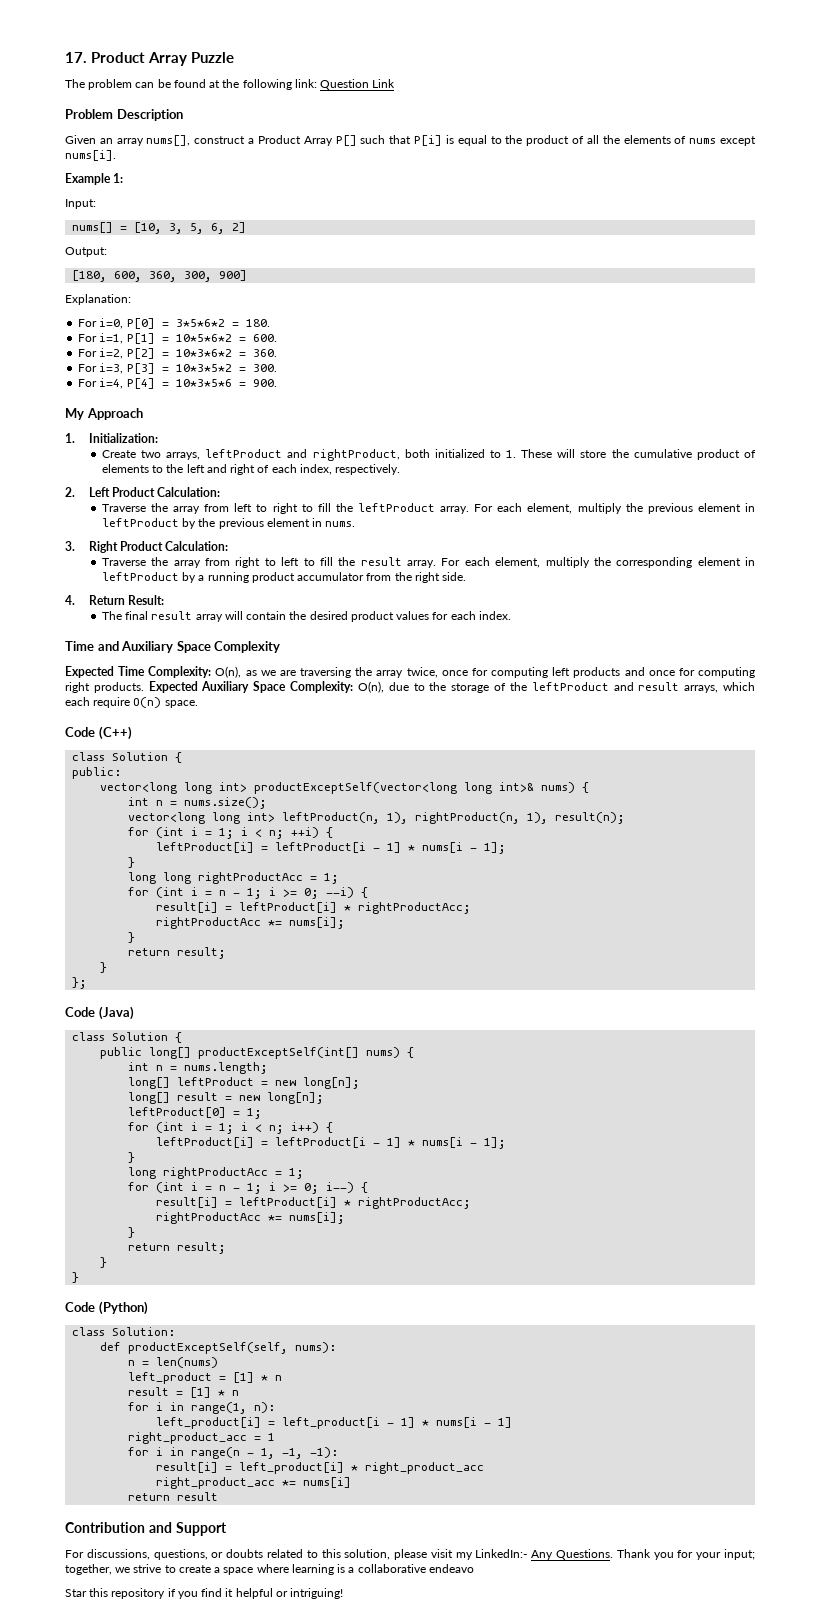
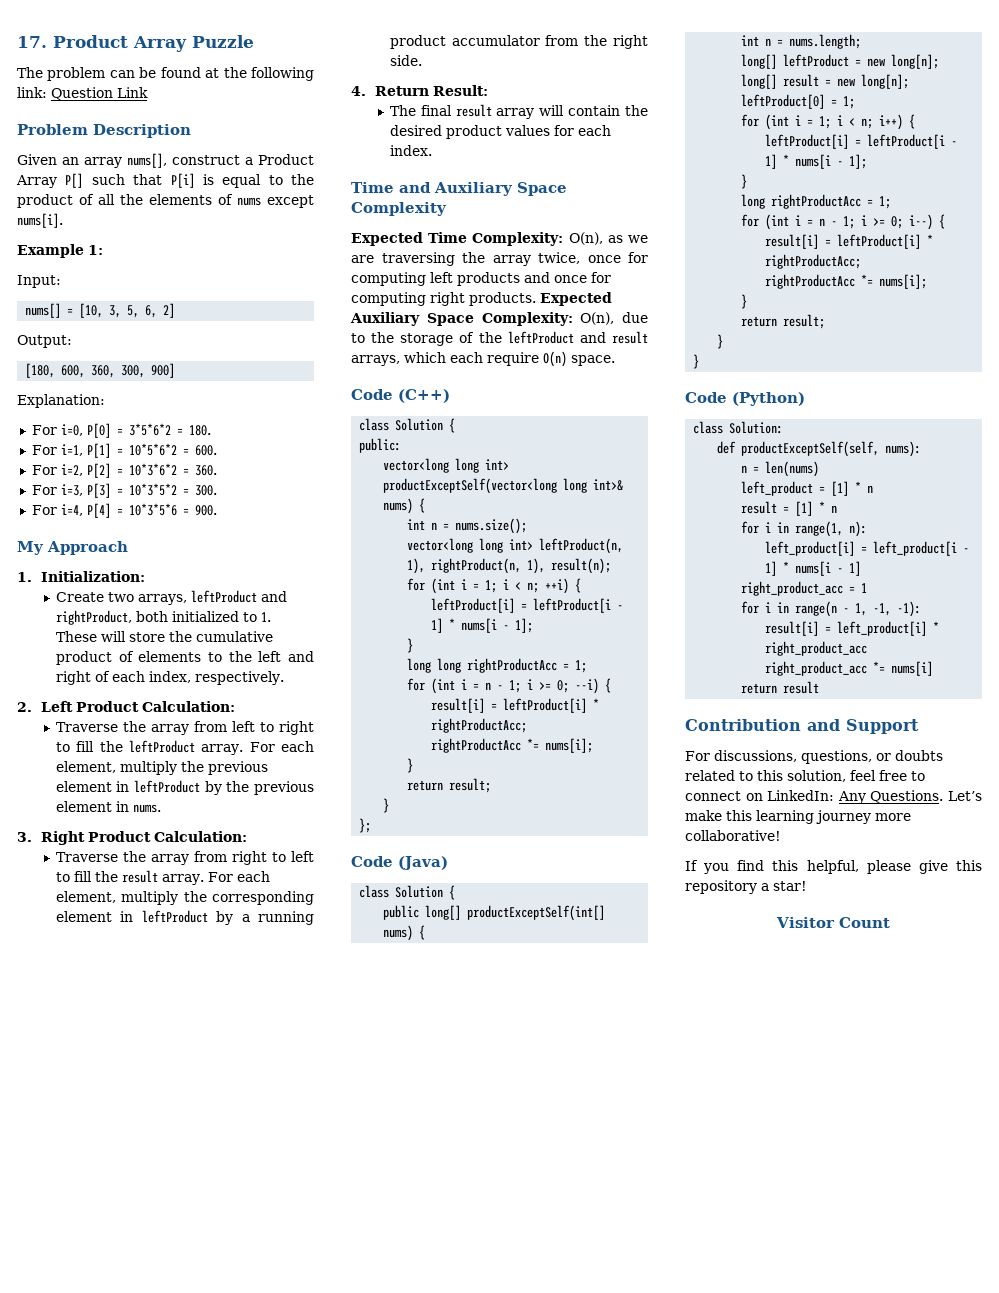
[394,1549,755,1560] [65,1564,474,1575] [65,1588,344,1599] please visit my LinkedIn:- Any Questions. Thank you for your input; together, we strive to create a space where learning is a collaborative endeavo // Star this repository if you find it helpful or intriguing! -> [850,770,925,781] [685,790,982,804] [685,810,911,824] [685,830,781,841] [685,860,982,874] [685,880,807,894] [776,917,890,928] feel free to connect on LinkedIn: Any Questions. Let’s make this learning journey more collaborative! // If you find this helpful, please give this repository a star! // Visitor Count

